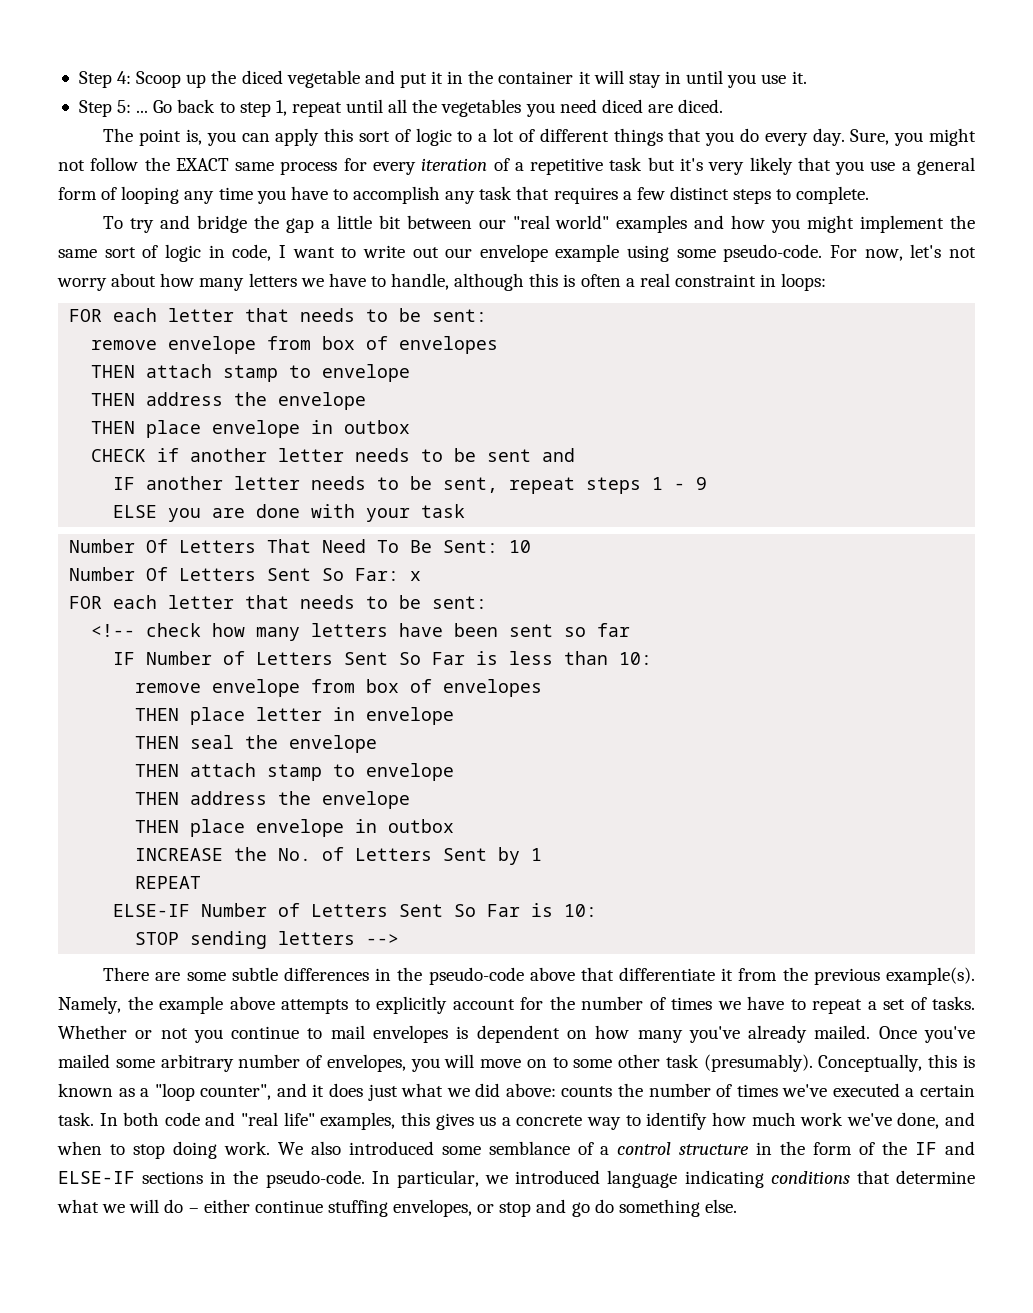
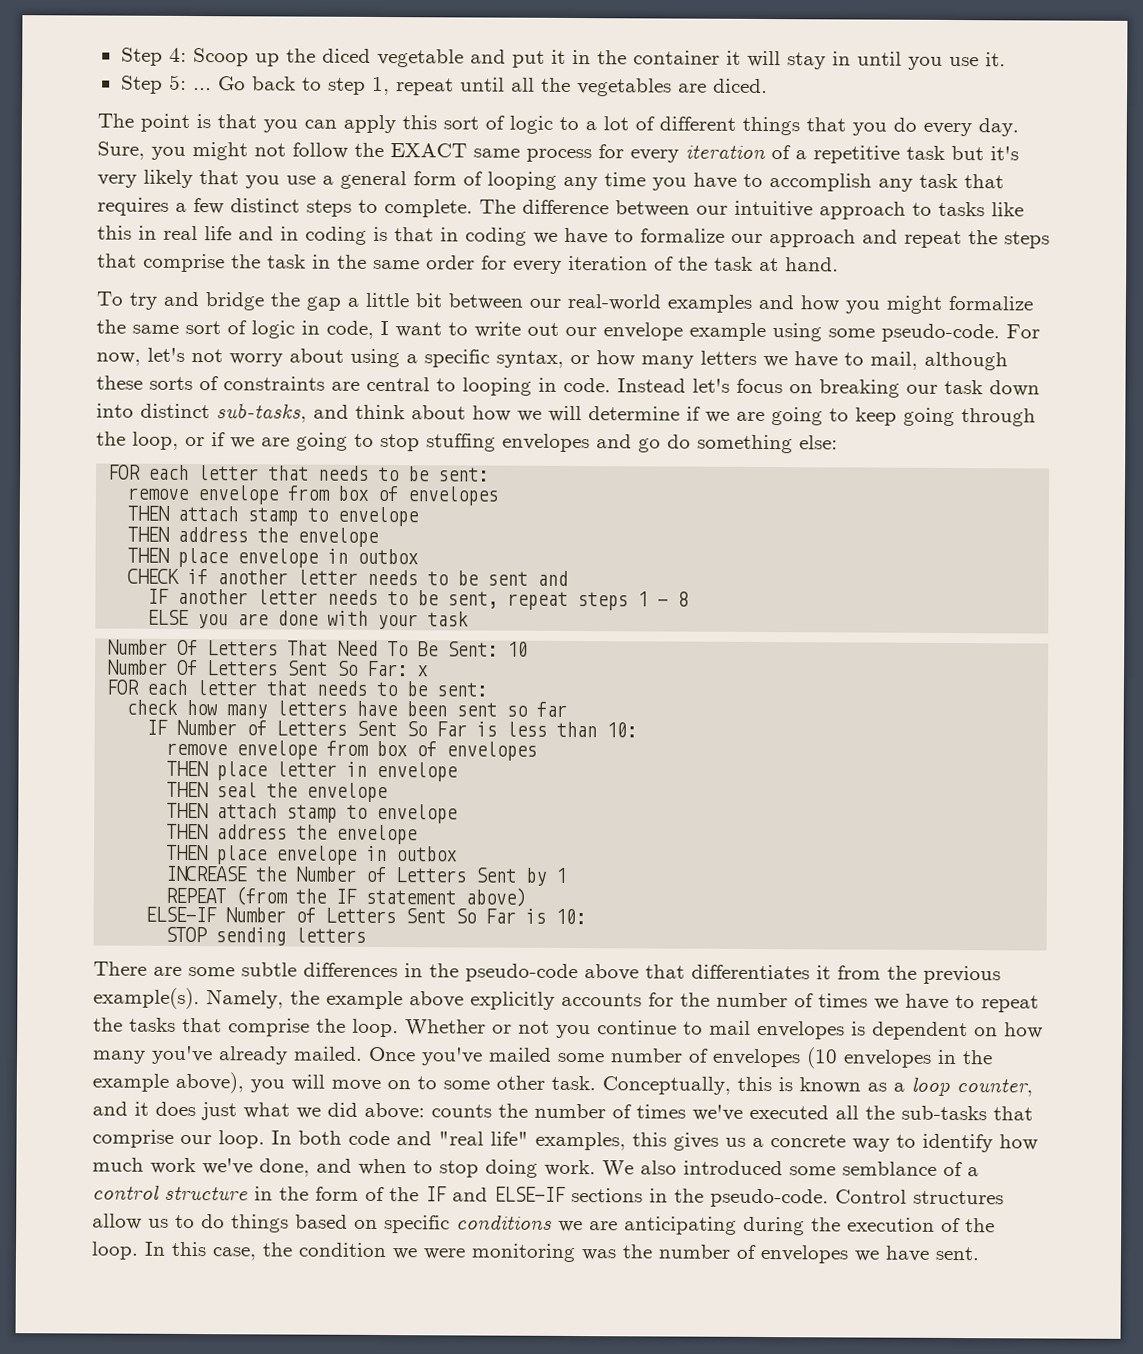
[525,99,643,117] you need diced -> (672, 87) none
[185,129,202,145] is, -> [196,114,257,129] is that
(870, 195) none -> [479,199,1024,220] [97,225,1050,249] [97,253,839,274] The difference between our intuitive approach to tasks like this in real life and in coding is that in coding we have to formalize our approach and repeat the steps that comprise the task in the same order for every iteration of the task at hand.
[512,215,610,229] "real world" -> [567,293,662,311] real-world
[860,215,945,233] implement -> [948,295,1033,311] formalize
(157, 280) none -> [350,348,590,368] using a specific syntax, or
[391,273,827,291] handle, although this is often a real constraint in loops: -> [870,351,1008,371] [96,375,1040,398] [96,402,1036,427] [96,431,838,454] mail, although these sorts of constraints are central to looping in code. Instead let's focus on breaking our task down into distinct sub-tasks, and think about how we will determine if we are going to keep going through the loop, or if we are going to stop stuffing envelopes and go do something else:
[696,477,708,490] 9 -> [677,591,690,607] 8
[91,624,136,637] <!-- -> (488, 689) none
[278,848,312,861] No. -> [295,866,358,882] Number
(202, 882) none -> [235,886,527,907] (from the IF statement above)
[366,934,400,945] --> -> (367, 935) none
[619,967,716,981] differentiate -> [691,964,810,980] differentiates
[281,996,515,1014] attempts to explicitly account -> [470,991,642,1010] explicitly accounts
[867,996,975,1010] a set of tasks. -> [93,1017,399,1038] the tasks that comprise the loop.
[160,1054,406,1072] arbitrary number of envelopes, -> [610,1047,993,1069] [92,1071,244,1094] number of envelopes (10 envelopes in the example above),
[665,1054,813,1072] task (presumably). -> [551,1075,596,1091] task.
[154,1083,272,1101] "loop counter", -> [911,1076,1033,1097] loop counter,
[905,1084,975,1097] [58,1112,94,1126] a certain task. -> [835,1105,1033,1121] [92,1129,265,1149] all the sub-tasks that comprise our loop.
[371,1170,976,1188] [57,1199,737,1217] In particular, we introduced language indicating conditions that determine what we will do – either continue stuffing envelopes, or stop and go do something else. -> [835,1189,1004,1205] [92,1213,995,1236] [91,1241,980,1264] Control structures allow us to do things based on specific conditions we are anticipating during the execution of the loop. In this case, the condition we were monitoring was the number of envelopes we have sent.

